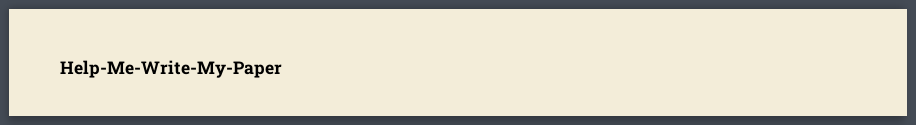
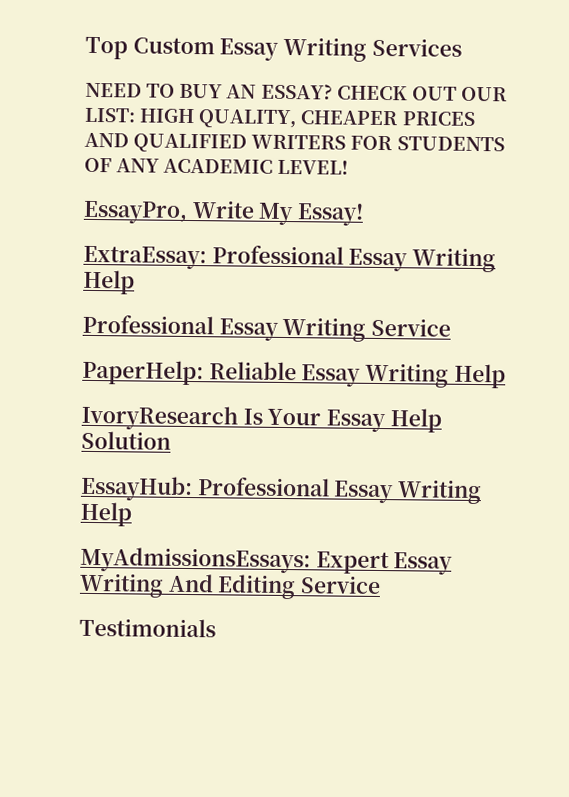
[60,60,282,78] Help-Me-Write-My-Paper -> [85,36,462,62] [85,82,508,102] [84,107,476,129] [84,132,505,153] [84,157,350,175] [83,200,365,226] [83,245,497,273] [83,269,135,295] [82,314,452,342] [82,359,506,389] [81,404,442,433] [81,430,171,450] [80,475,483,505] [80,501,132,527] [80,546,454,575] [79,572,382,600] [79,617,216,638] Top Custom Essay Writing Services // NEED TO BUY AN ESSAY? CHECK OUT OUR LIST: HIGH QUALITY, CHEAPER PRICES AND QUALIFIED WRITERS FOR STUDENTS OF ANY ACADEMIC LEVEL! // EssayPro, Write My Essay! // ExtraEssay: Professional Essay Writing Help // Professional Essay Writing Service // PaperHelp: Reliable Essay Writing Help // IvoryResearch Is Your Essay Help Solution // EssayHub: Professional Essay Writing Help // MyAdmissionsEssays: Expert Essay Writing And Editing Service // Testimonials

